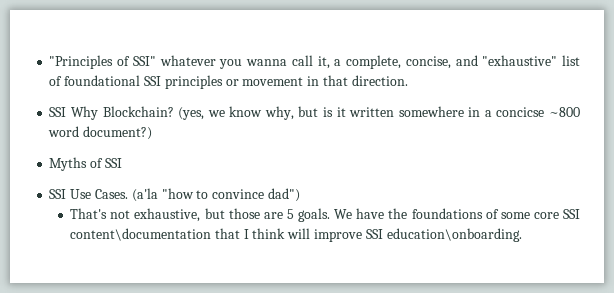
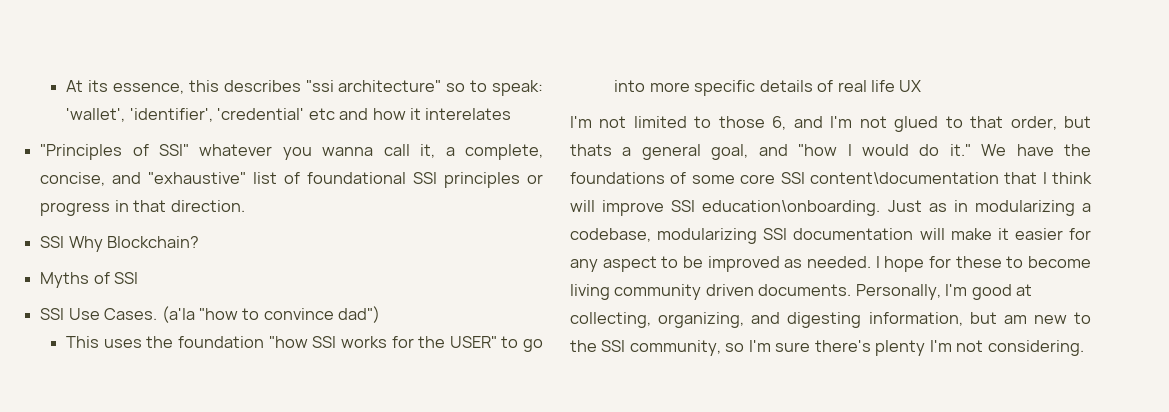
(49, 62) none -> [66,80,543,96] [66,108,512,122] At its essence, this describes "ssi architecture" so to speak: 'wallet', 'identifier', 'credential' etc and how it interelates //
[242,77,304,86] movement -> [40,202,111,216] progress
[178,106,580,120] [48,126,153,140] (yes, we know why, but is it written somewhere in a concicse ~800 word document?) -> (200, 242) none
[70,208,330,222] That's not exhaustive, but those are 5 goals. -> [66,336,543,352] [614,80,922,96] [570,116,1091,132] [570,144,971,160] This uses the foundation "how SSI works for the USER" to go into more specific details of real life UX // I'm not limited to those 6, and I'm not glued to that order, but thats a general goal, and "how I would do it."
(522, 235) none -> [887,200,1091,216] [570,228,1091,244] [570,256,1091,272] [570,284,1033,300] [570,312,1091,328] [570,340,1084,356] Just as in modularizing a codebase, modularizing SSI documentation will make it easier for any aspect to be improved as needed. I hope for these to become living community driven documents. Personally, I'm good at collecting, organizing, and digesting information, but am new to the SSI community, so I'm sure there's plenty I'm not considering.

